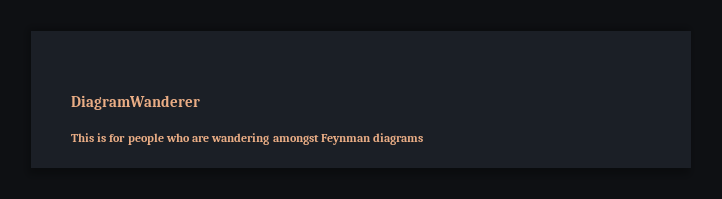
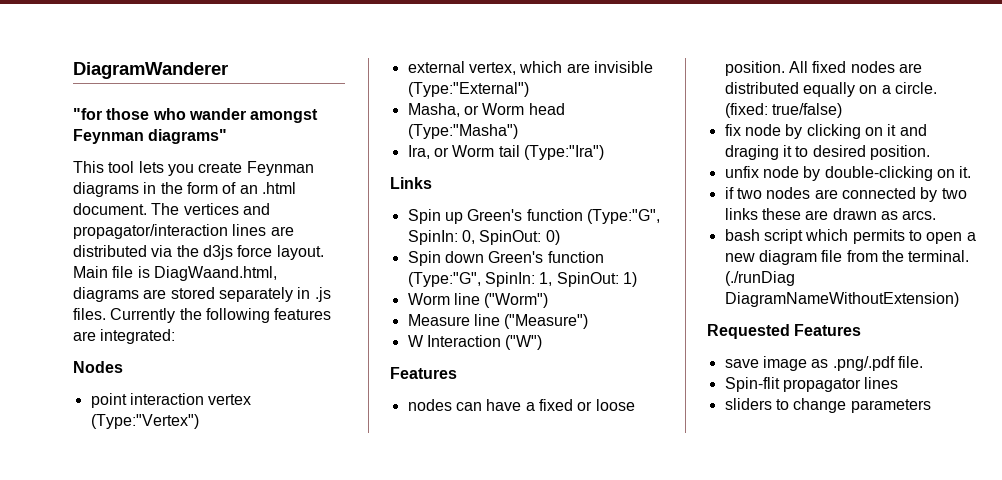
[71,133,424,145] This is for people who are wandering amongst Feynman diagrams -> [73,108,319,123] [73,129,228,144] [73,161,314,176] [73,182,296,197] [73,203,270,215] [73,224,294,239] [73,245,324,260] [73,266,277,281] [73,287,331,302] [73,308,332,323] [73,329,176,344] [73,361,123,373] [90,393,252,408] [90,414,199,429] [407,61,653,75] [407,82,529,97] [407,103,565,117] [407,124,518,139] [407,145,604,160] [390,177,432,189] [407,209,660,224] [407,230,560,245] [407,251,604,266] [407,272,637,287] [407,293,549,308] [407,314,589,329] [407,335,543,350] [390,367,457,379] [407,399,635,411] [724,61,922,76] [724,82,937,97] [724,103,842,118] [724,124,927,139] [724,145,930,160] [724,166,972,181] [724,187,967,202] [724,208,937,220] [724,229,976,244] [724,250,970,265] [724,271,795,286] [724,292,959,307] [707,324,862,339] [724,356,923,371] [724,377,899,392] [724,398,931,413] "for those who wander amongst Feynman diagrams" // This tool lets you create Feynman diagrams in the form of an .html document. The vertices and propagator/interaction lines are distributed via the d3js force layout. Main file is DiagWaand.html, diagrams are stored separately in .js files. Currently the following features are integrated: // Nodes // point interaction vertex (Type:"Vertex") // external vertex, which are invisible (Type:"External") // Masha, or Worm head (Type:"Masha") // Ira, or Worm tail (Type:"Ira") // Links // Spin up Green's function (Type:"G", SpinIn: 0, SpinOut: 0) // Spin down Green's function (Type:"G", SpinIn: 1, SpinOut: 1) // Worm line ("Worm") // Measure line ("Measure") // W Interaction ("W") // Features // nodes can have a fixed or loose position. All fixed nodes are distributed equally on a circle. (fixed: true/false) // fix node by clicking on it and draging it to desired position. // unfix node by double-clicking on it. // if two nodes are connected by two links these are drawn as arcs. // bash script which permits to open a new diagram file from the terminal. (./runDiag DiagramNameWithoutExtension) // Requested Features // save image as .png/.pdf file. // Spin-flit propagator lines // sliders to change parameters

